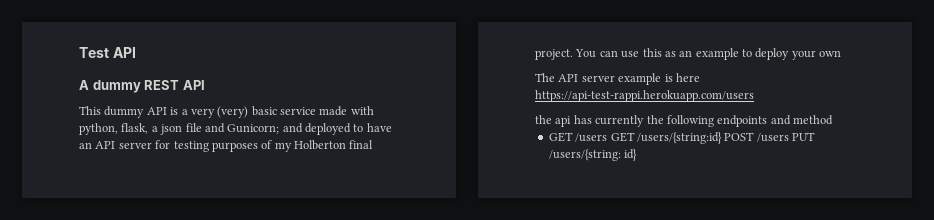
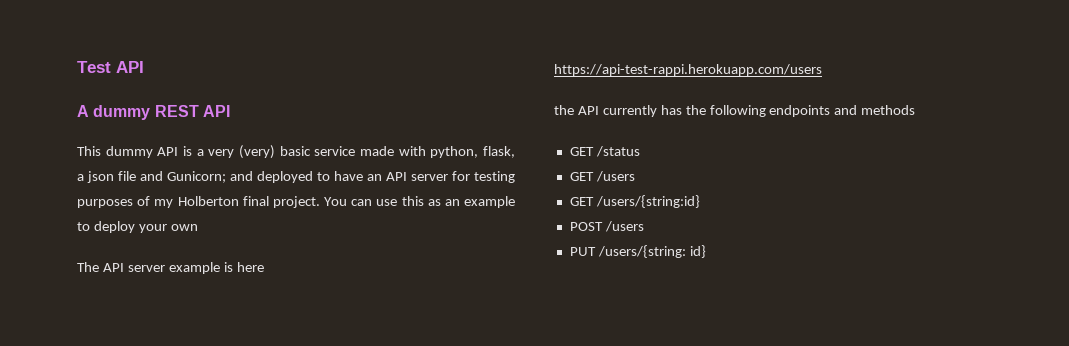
[555,115,645,127] api has currently -> [577,105,682,117] API currently has
[793,115,833,125] method -> [861,105,916,115] [569,146,640,157] methods // GET /status
(608, 137) none -> (635, 176) //
(722, 138) none -> (700, 201) //
(789, 137) none -> (644, 226) //

